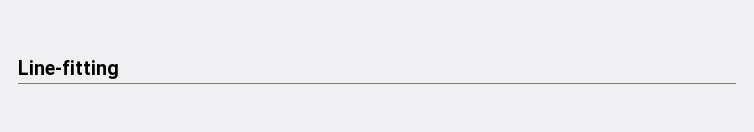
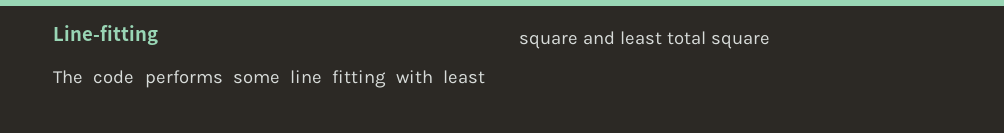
(119, 69) none -> [53,70,485,88] [519,31,770,49] // The code performs some line fitting with least square and least total square

